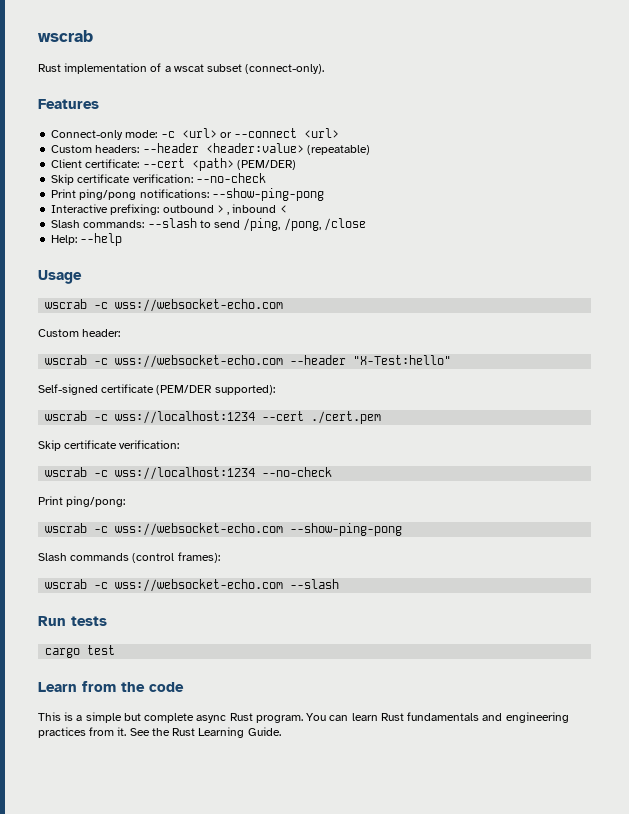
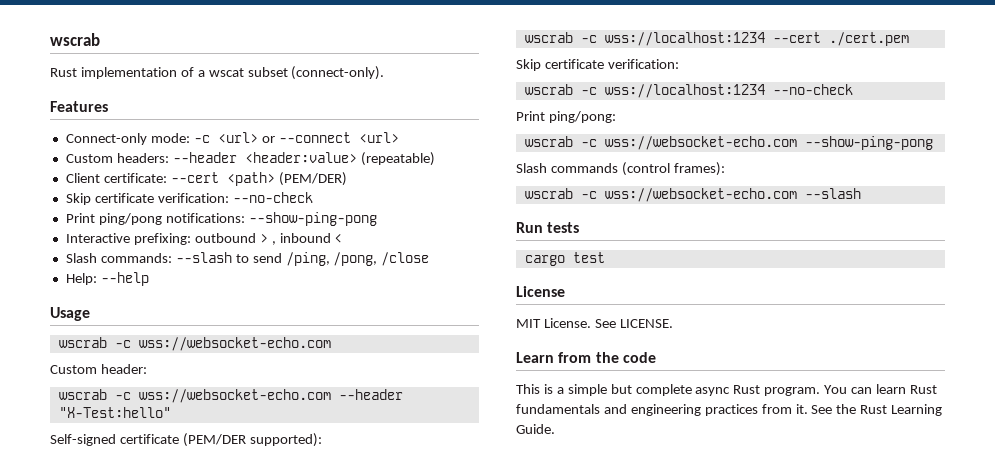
(116, 650) none -> [516,286,565,297] [516,318,673,328] // License // MIT License. See LICENSE.

